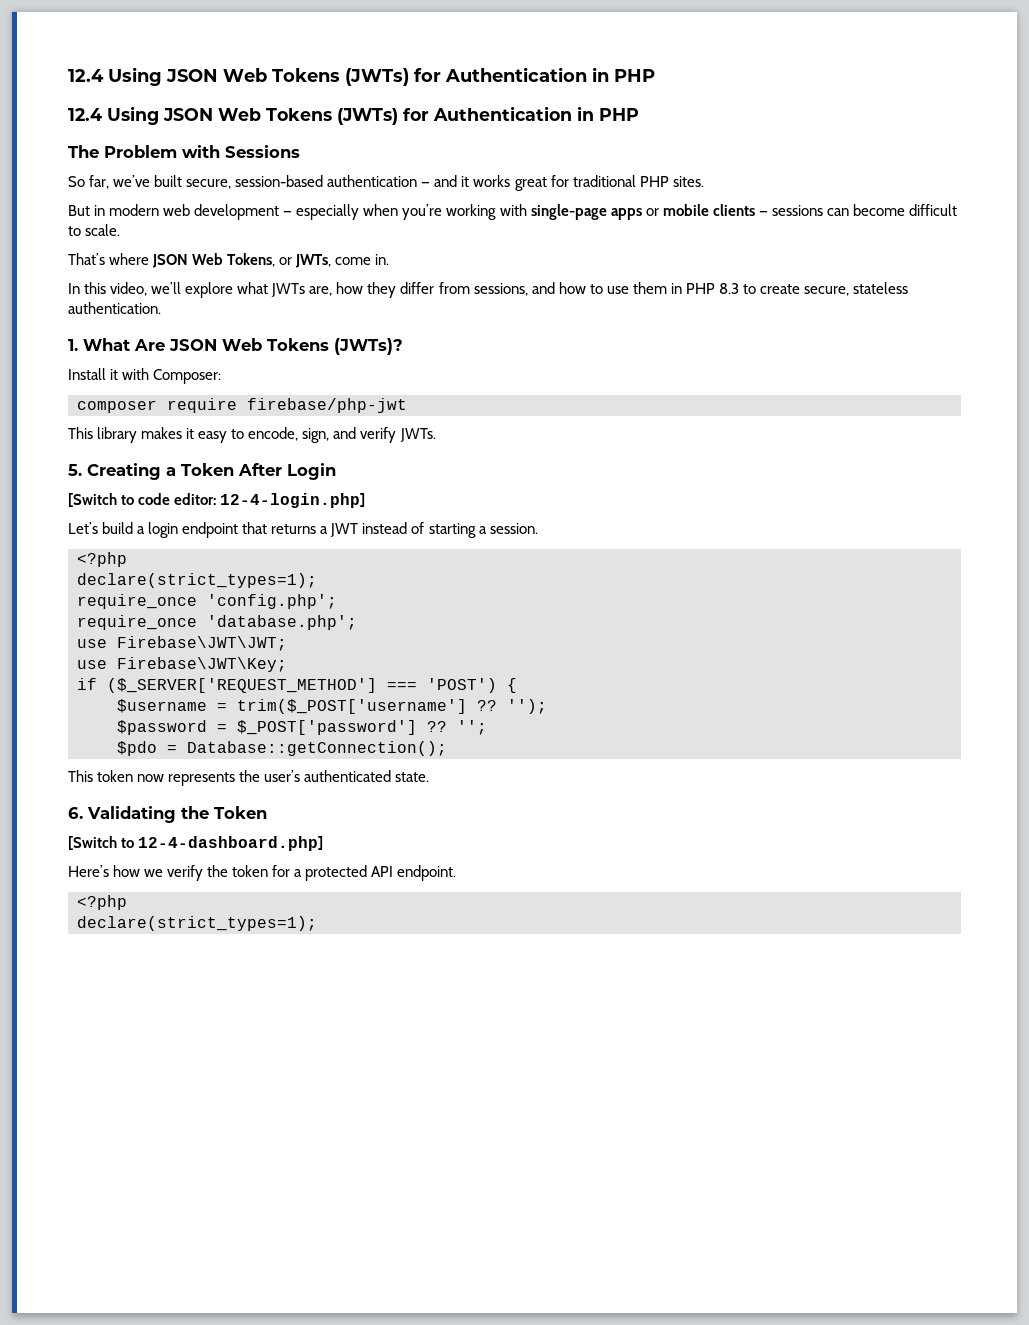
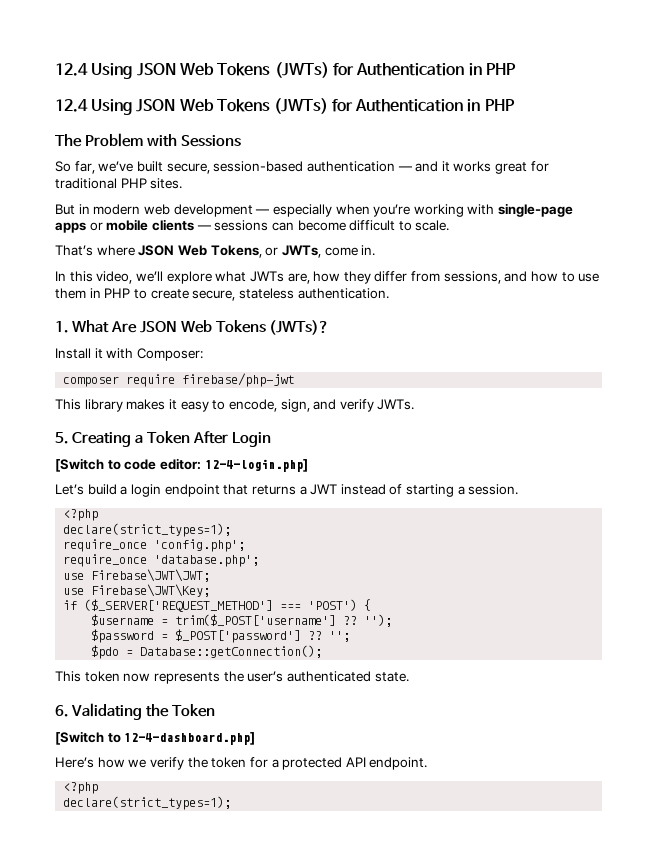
[718,283,739,294] 8.3 -> (131, 293) none

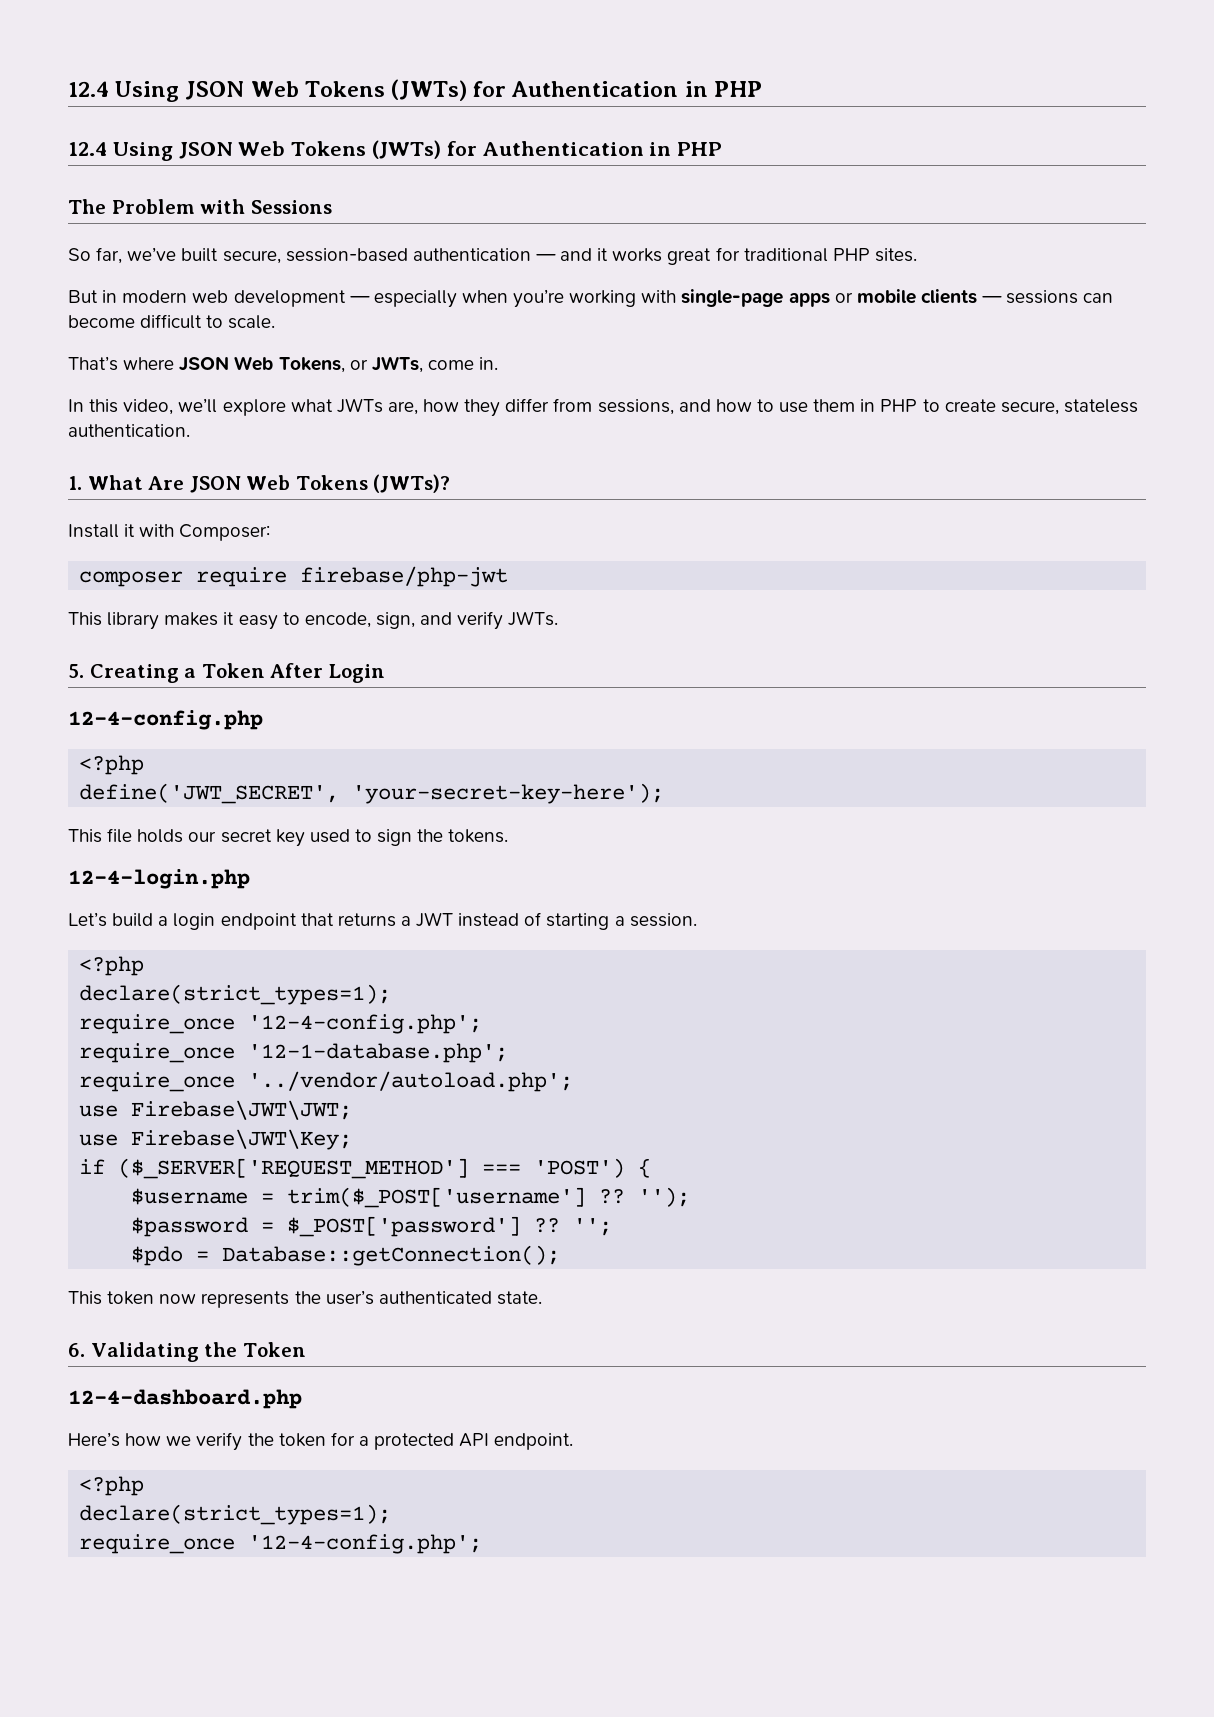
[55,458,308,472] [Switch to code editor: 12-4-login.php] -> [68,710,263,730] [79,755,145,775] [79,783,665,804] [68,828,509,847] [68,869,250,889] 12-4-config.php // <?php // define('JWT_SECRET', 'your-secret-key-here'); // This file holds our secret key used to sign the tokens. // 12-4-login.php
[154,539,246,552] [63,554,260,567] 'config.php'; // require_once 'database.php'; -> [248,1014,483,1034] [79,1043,509,1063] [79,1071,574,1092] '12-4-config.php'; // require_once '12-1-database.php'; // require_once '../vendor/autoload.php';
[55,731,256,745] [Switch to 12-4-dashboard.php] -> [68,1389,302,1409] 12-4-dashboard.php
(232, 803) none -> [79,1534,483,1554] // require_once '12-4-config.php';

